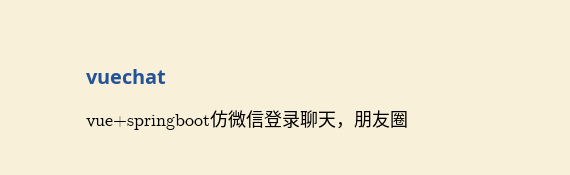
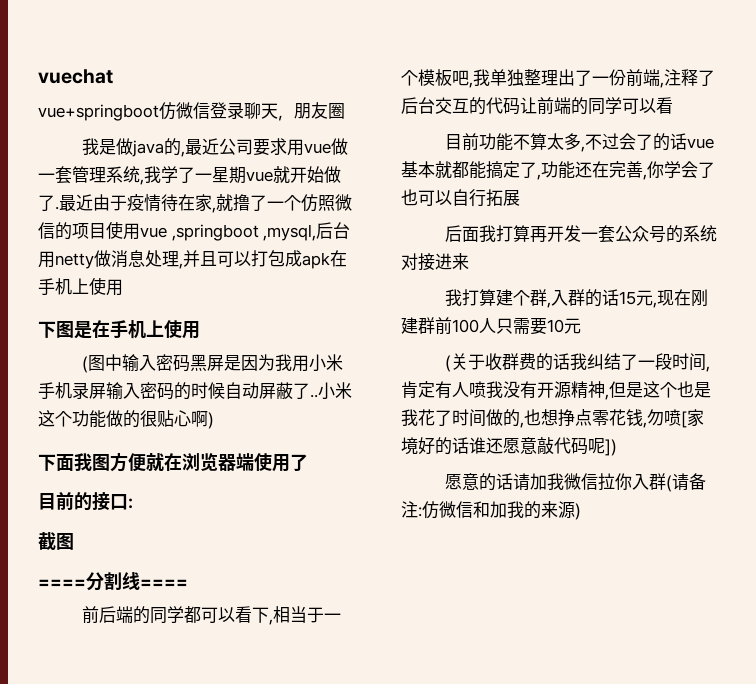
(408, 119) none -> [82,138,349,157] [38,166,341,185] [38,194,352,213] [38,221,351,241] [38,250,347,269] [38,277,123,296] [38,320,200,339] [82,354,344,373] [38,382,352,400] [38,410,214,429] [38,452,308,472] [38,492,133,511] [38,532,74,550] [38,572,188,591] [82,606,342,625] [401,69,715,88] [401,97,673,115] [445,133,715,152] [401,161,715,180] [401,189,520,207] [445,225,718,243] [401,253,469,271] [445,289,709,308] [401,317,581,335] [445,353,711,372] [401,381,711,400] [401,409,704,428] [401,437,617,456] [445,473,707,492] [401,501,581,520] // 我是做java的,最近公司要求用vue做一套管理系统,我学了一星期vue就开始做了.最近由于疫情待在家,就撸了一个仿照微信的项目使用vue ,springboot ,mysql,后台用netty做消息处理,并且可以打包成apk在手机上使用 // 下图是在手机上使用 // (图中输入密码黑屏是因为我用小米手机录屏输入密码的时候自动屏蔽了..小米这个功能做的很贴心啊) // 下面我图方便就在浏览器端使用了 // 目前的接口: // 截图 // ====分割线==== // 前后端的同学都可以看下,相当于一个模板吧,我单独整理出了一份前端,注释了后台交互的代码让前端的同学可以看 // 目前功能不算太多,不过会了的话vue基本就都能搞定了,功能还在完善,你学会了也可以自行拓展 // 后面我打算再开发一套公众号的系统对接进来 // 我打算建个群,入群的话15元,现在刚建群前100人只需要10元 // (关于收群费的话我纠结了一段时间,肯定有人喷我没有开源精神,但是这个也是我花了时间做的,也想挣点零花钱,勿喷[家境好的话谁还愿意敲代码呢]) // 愿意的话请加我微信拉你入群(请备注:仿微信和加我的来源)

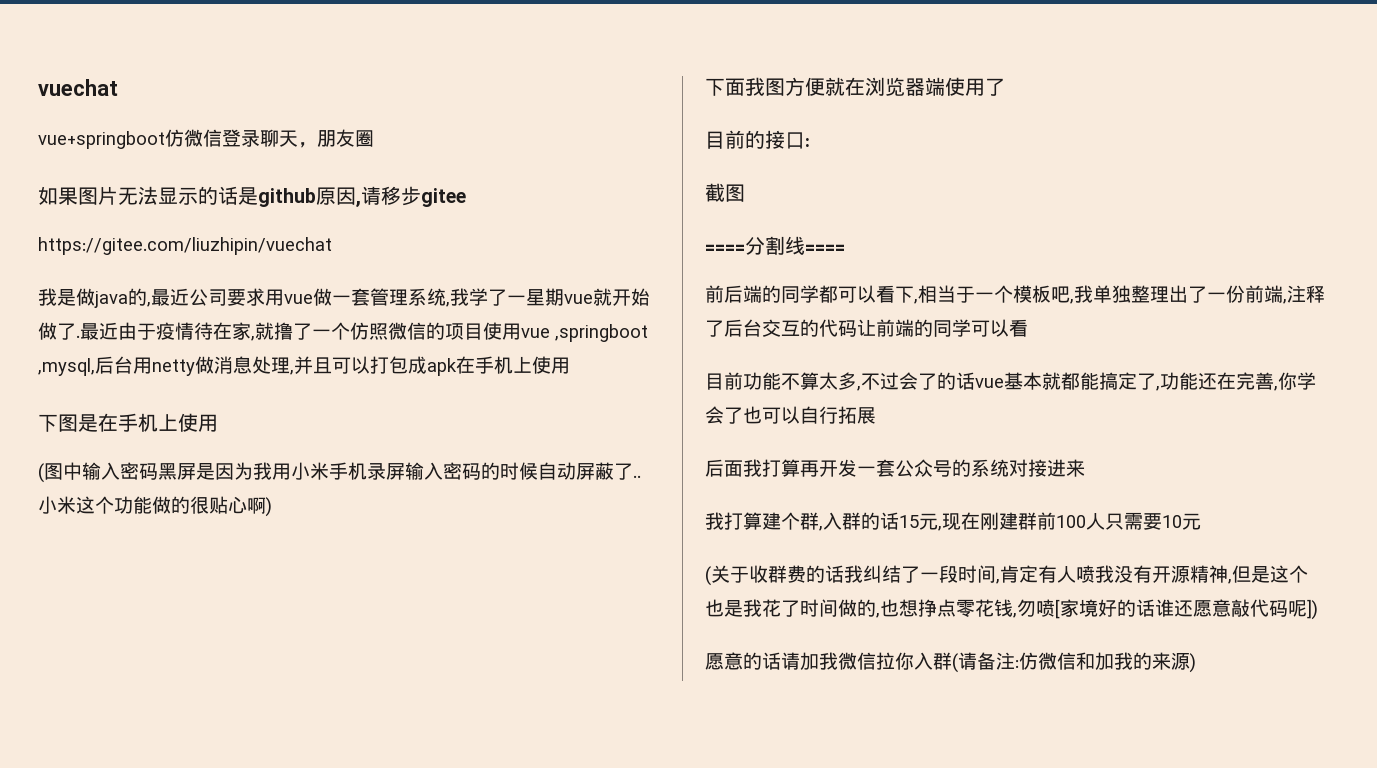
(345, 111) none -> [38,186,466,207] [38,237,332,255] // 如果图片无法显示的话是github原因,请移步gitee // https://gitee.com/liuzhipin/vuechat

